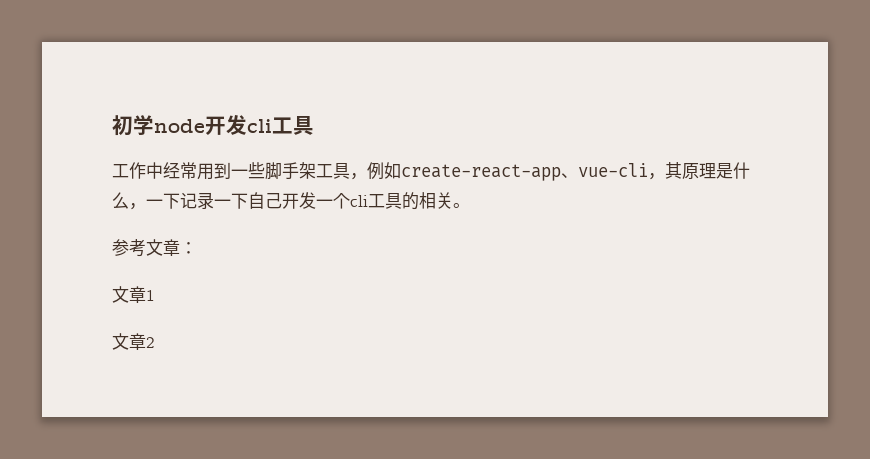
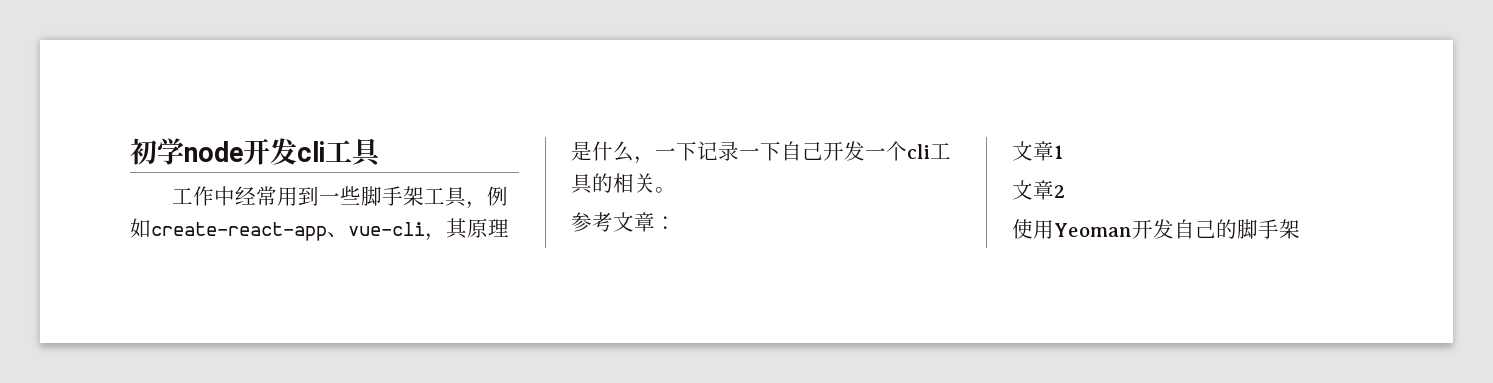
(155, 342) none -> [1012,219,1300,239] // 使用Yeoman开发自己的脚手架

